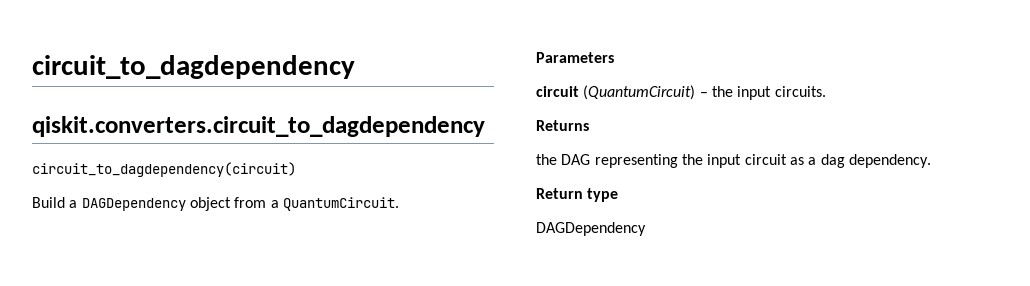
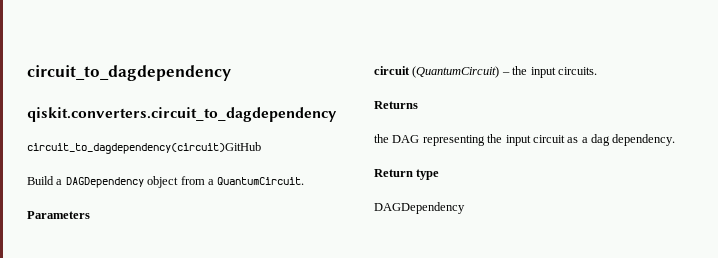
[32,162,296,177] circuit_to_dagdependency(circuit) -> [27,142,261,154] circuit_to_dagdependency(circuit)GitHub

